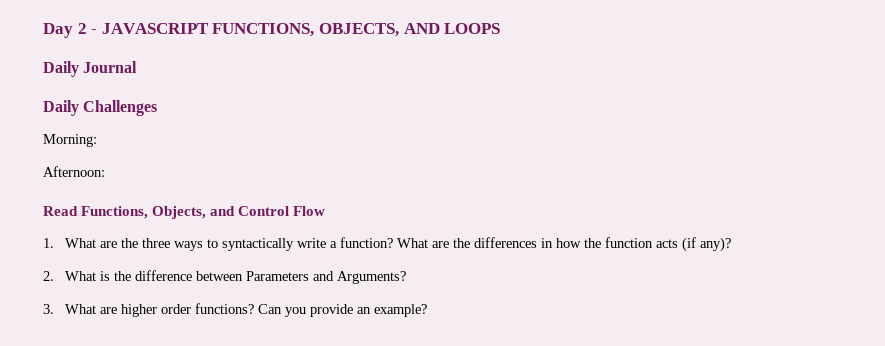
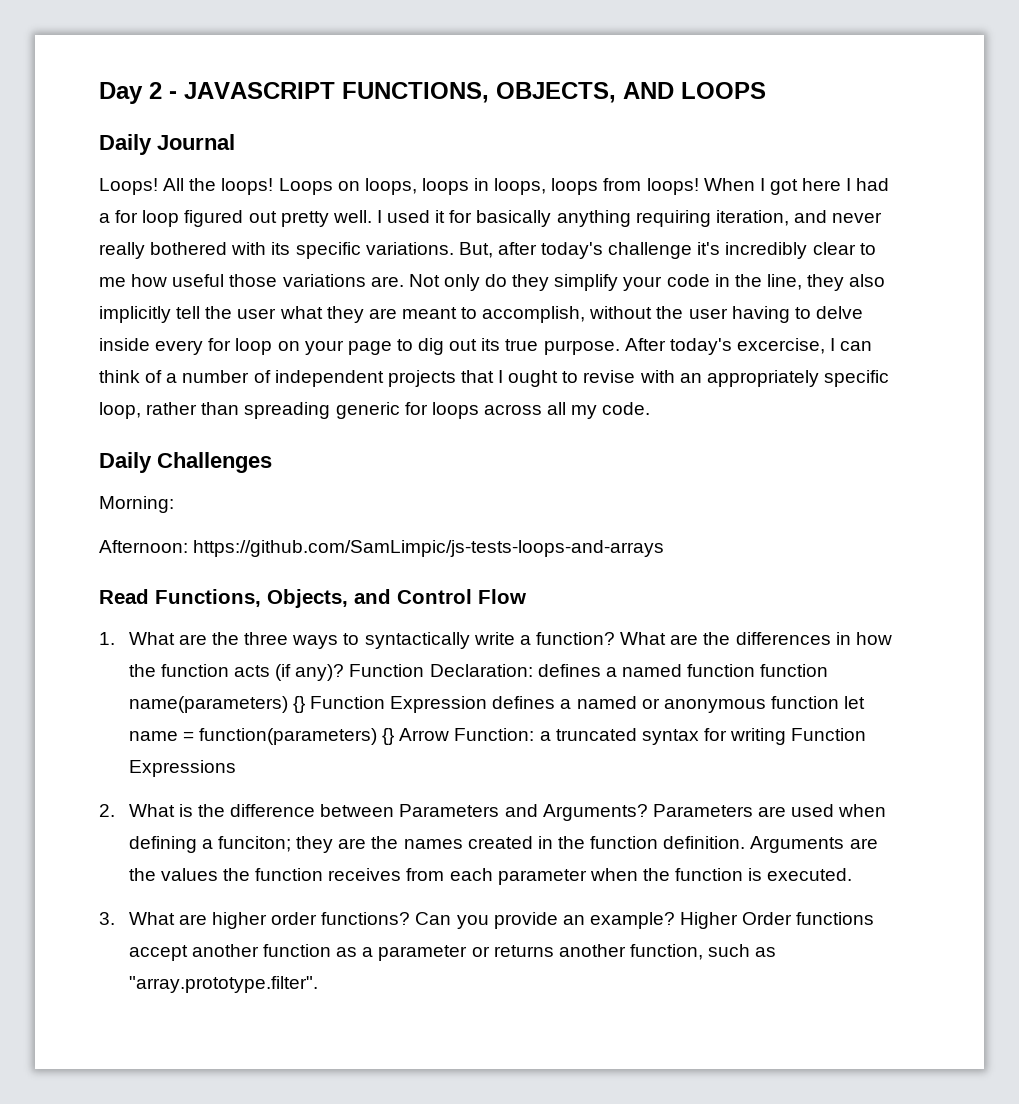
(138, 67) none -> [99,178,890,195] [99,210,883,227] [99,242,876,259] [99,274,886,291] [99,306,863,323] [99,338,873,355] [99,370,889,387] [99,402,651,419] // Loops! All the loops! Loops on loops, loops in loops, loops from loops! When I got here I had a for loop figured out pretty well. I used it for basically anything requiring iteration, and never really bothered with its specific variations. But, after today's challenge it's incredibly clear to me how useful those variations are. Not only do they simplify your code in the line, they also implicitly tell the user what they are meant to accomplish, without the user having to delve inside every for loop on your page to dig out its true purpose. After today's excercise, I can think of a number of independent projects that I ought to revise with an appropriately specific loop, rather than spreading generic for loops across all my code.
(105, 171) none -> [193,540,665,557] https://github.com/SamLimpic/js-tests-loops-and-arrays
(732, 244) none -> [349,664,829,677] [128,696,866,713] [128,728,867,745] [128,760,236,777] Function Declaration: defines a named function function name(parameters) {} Function Expression defines a named or anonymous function let name = function(parameters) {} Arrow Function: a truncated syntax for writing Function Expressions
(407, 277) none -> [652,804,887,817] [128,836,878,853] [128,868,853,885] Parameters are used when defining a funciton; they are the names created in the function definition. Arguments are the values the function receives from each parameter when the function is executed.
(428, 310) none -> [680,912,875,929] [128,944,777,961] [128,976,318,993] Higher Order functions accept another function as a parameter or returns another function, such as "array.prototype.filter".

